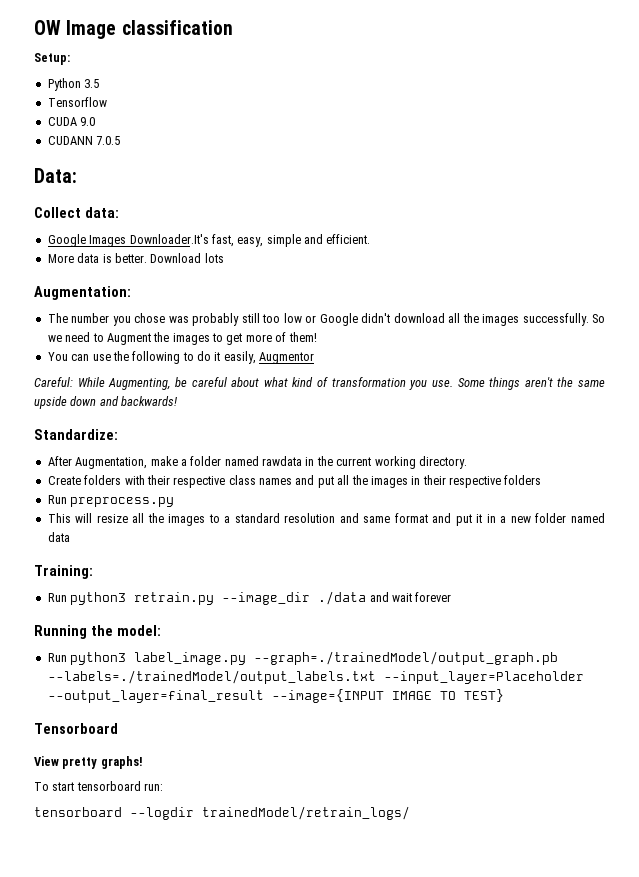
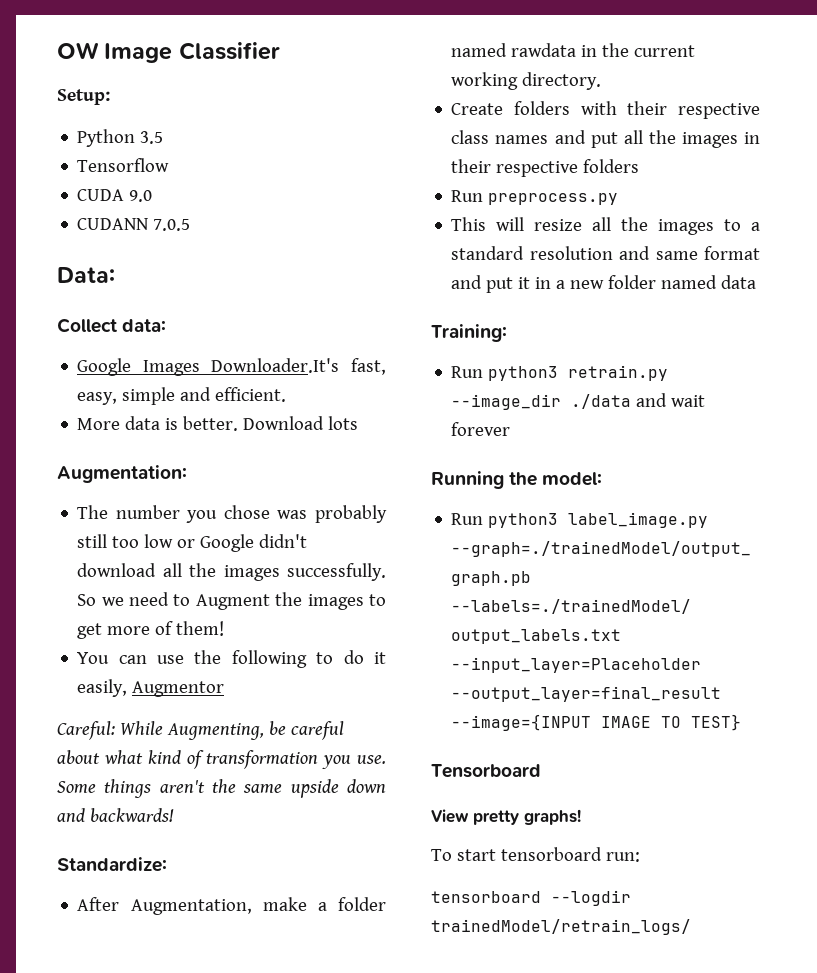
[121,20,233,35] classification -> [178,42,280,60] Classifier

